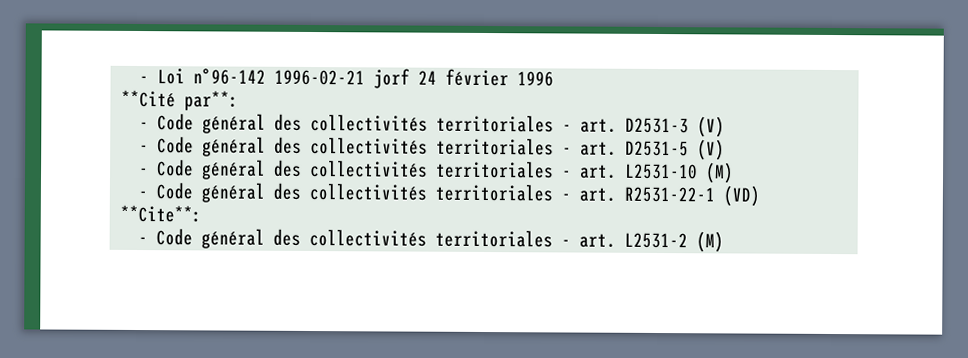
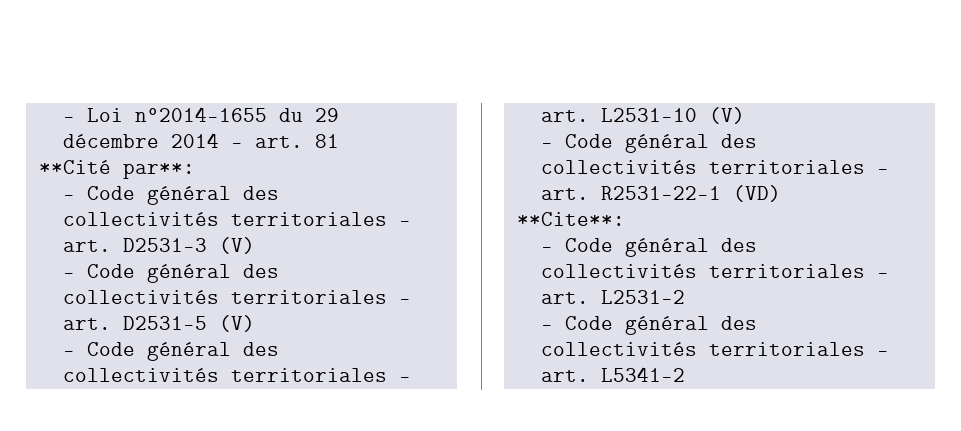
[192,68,554,89] n°96-142 1996-02-21 jorf 24 février 1996 -> [134,107,339,122] [62,133,339,148] n°2014-1655 du 29 décembre 2014 - art. 81
[704,162,734,184] (M) -> [708,107,745,124] (V)
[695,231,724,253] (M) -> [540,316,757,335] [540,342,889,356] [540,367,685,382] // - Code général des collectivités territoriales - art. L5341-2

